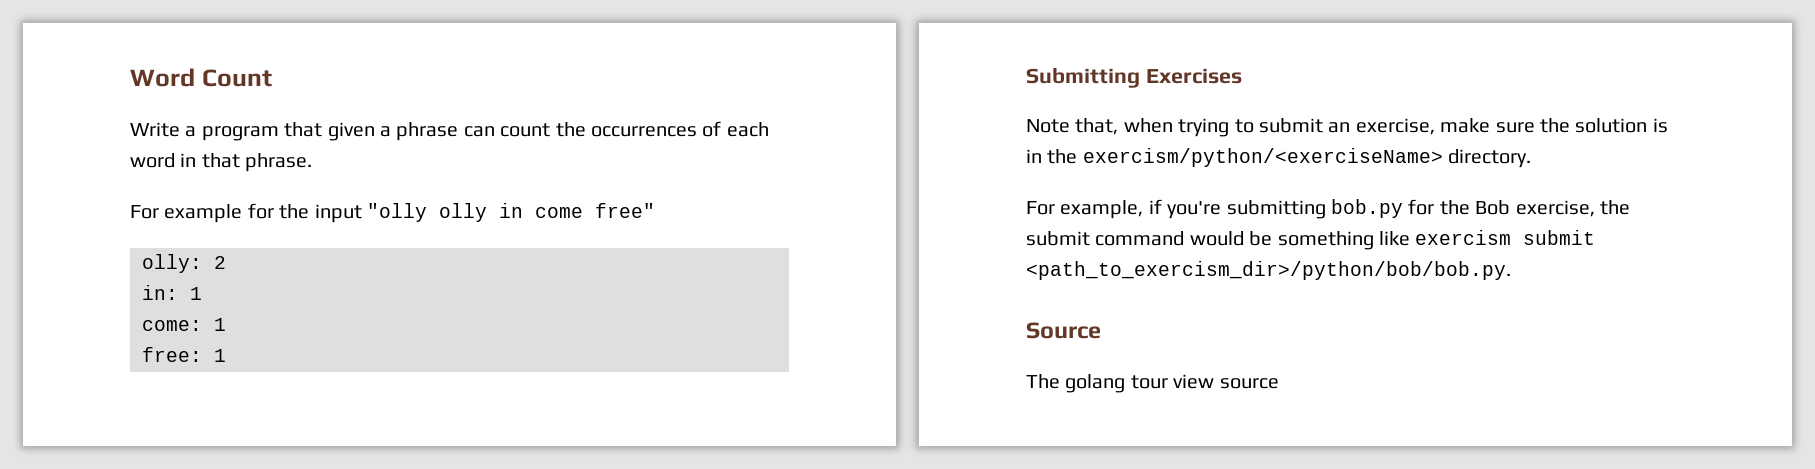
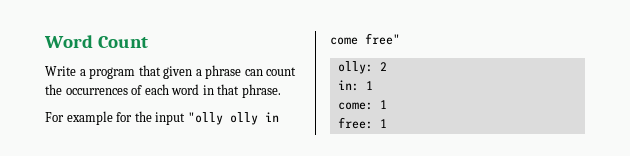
[1026,67,1242,88] [1026,118,1668,137] [1026,148,1532,168] [1026,199,1630,219] [1026,230,1596,250] [1026,261,1511,280] [1026,322,1101,339] [1026,374,1279,393] // Submitting Exercises // Note that, when trying to submit an exercise, make sure the solution is in the exercism/python/<exerciseName> directory. // For example, if you're submitting bob.py for the Bob exercise, the submit command would be something like exercism submit <path_to_exercism_dir>/python/bob/bob.py. // Source // The golang tour view source -> (387, 123) none

